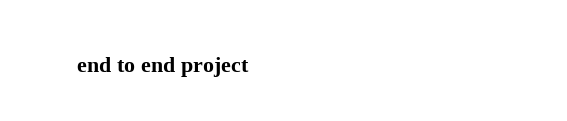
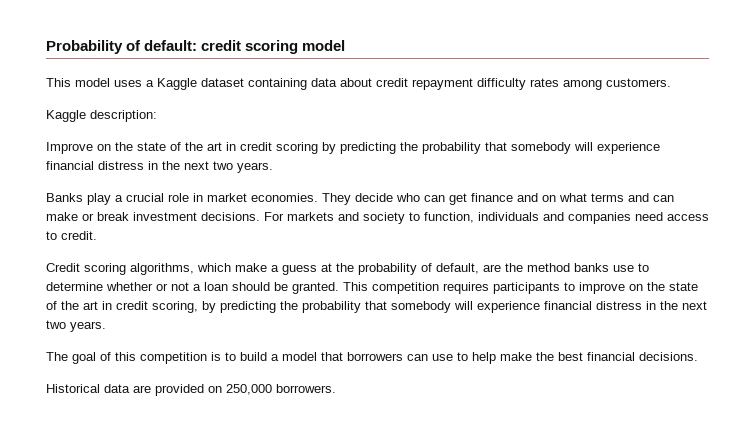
[77,57,249,77] end to end project -> [46,40,346,54] [46,78,671,90] [46,110,157,122] [46,142,660,154] [46,161,273,173] [46,193,674,205] [46,212,709,224] [46,231,97,240] [46,263,649,275] [46,282,698,294] [46,301,707,313] [46,320,106,332] [46,352,698,364] [46,384,336,396] Probability of default: credit scoring model // This model uses a Kaggle dataset containing data about credit repayment difficulty rates among customers. // Kaggle description: // Improve on the state of the art in credit scoring by predicting the probability that somebody will experience financial distress in the next two years. // Banks play a crucial role in market economies. They decide who can get finance and on what terms and can make or break investment decisions. For markets and society to function, individuals and companies need access to credit. // Credit scoring algorithms, which make a guess at the probability of default, are the method banks use to determine whether or not a loan should be granted. This competition requires participants to improve on the state of the art in credit scoring, by predicting the probability that somebody will experience financial distress in the next two years. // The goal of this competition is to build a model that borrowers can use to help make the best financial decisions. // Historical data are provided on 250,000 borrowers.

